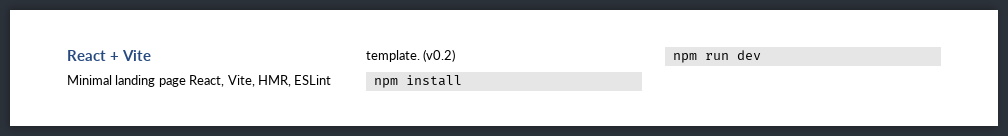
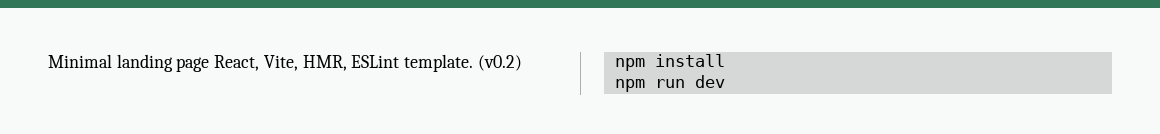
[67,50,151,61] React + Vite // -> (48, 61) none

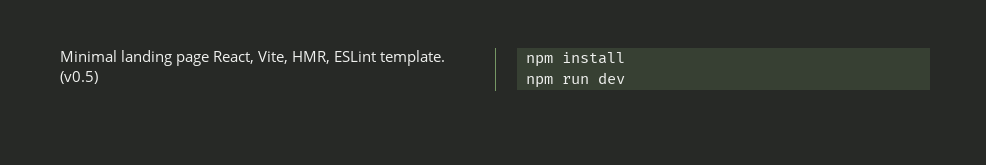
[477,55,522,71] (v0.2) -> [60,71,98,84] (v0.5)

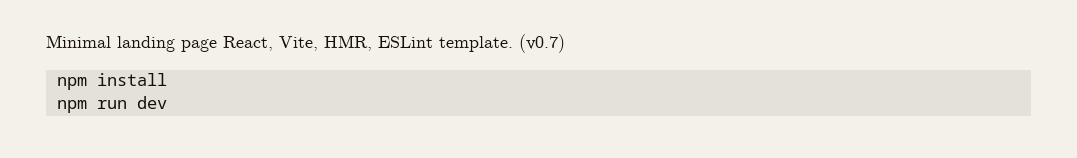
[60,71,98,84] (v0.5) -> [519,34,565,53] (v0.7)

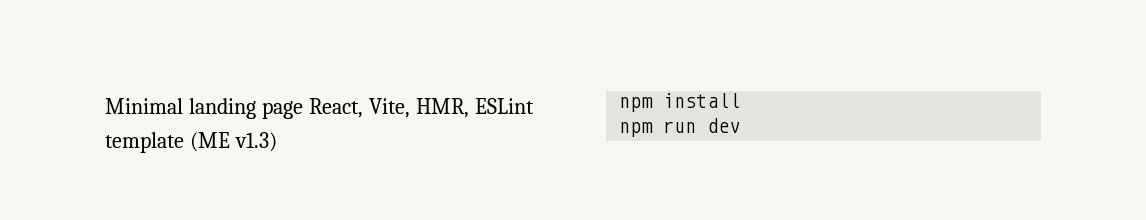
[439,34,565,53] template. (v0.7) -> [105,132,277,153] template (ME v1.3)

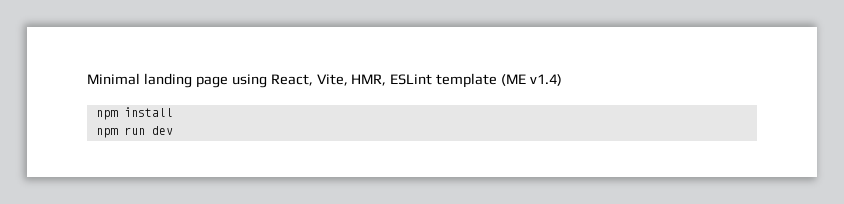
(303, 110) none -> [231,74,267,88] using
[234,132,277,152] v1.3) -> [530,74,563,86] v1.4)

